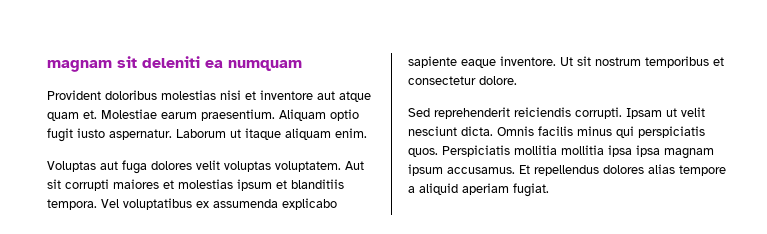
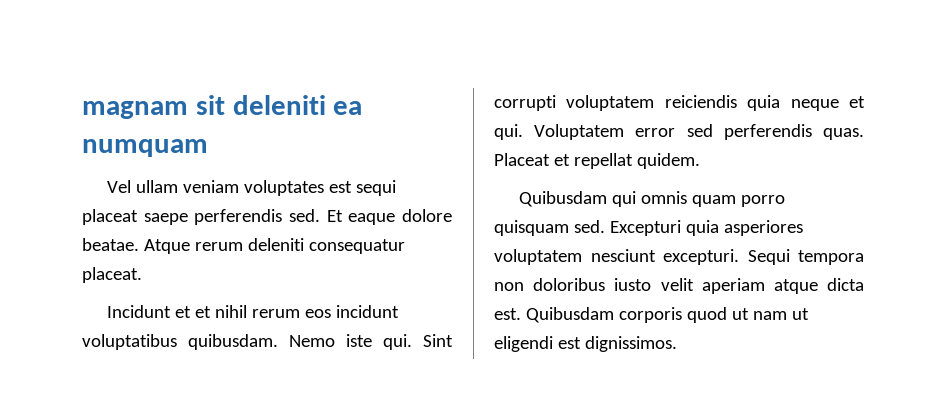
[47,90,371,102] [47,109,359,121] [47,128,367,142] [47,160,364,174] [47,179,344,191] [47,198,337,210] [408,56,724,68] [408,76,517,85] [408,107,705,119] [408,126,705,138] [408,145,714,159] [408,164,726,176] [408,183,549,197] Provident doloribus molestias nisi et inventore aut atque quam et. Molestiae earum praesentium. Aliquam optio fugit iusto aspernatur. Laborum ut itaque aliquam enim. // Voluptas aut fuga dolores velit voluptas voluptatem. Aut sit corrupti maiores et molestias ipsum et blanditiis tempora. Vel voluptatibus ex assumenda explicabo sapiente eaque inventore. Ut sit nostrum temporibus et consectetur dolore. // Sed reprehenderit reiciendis corrupti. Ipsam ut velit nesciunt dicta. Omnis facilis minus qui perspiciatis quos. Perspiciatis mollitia mollitia ipsa ipsa magnam ipsum accusamus. Et repellendus dolores alias tempore a aliquid aperiam fugiat. -> [107,180,397,196] [82,209,453,225] [82,238,405,254] [82,267,142,283] [107,305,400,318] [82,334,453,350] [494,95,865,111] [494,124,864,140] [494,153,700,169] [519,191,786,207] [494,220,803,236] [494,249,864,265] [494,278,864,294] [494,307,809,323] [494,336,677,352] Vel ullam veniam voluptates est sequi placeat saepe perferendis sed. Et eaque dolore beatae. Atque rerum deleniti consequatur placeat. // Incidunt et et nihil rerum eos incidunt voluptatibus quibusdam. Nemo iste qui. Sint corrupti voluptatem reiciendis quia neque et qui. Voluptatem error sed perferendis quas. Placeat et repellat quidem. // Quibusdam qui omnis quam porro quisquam sed. Excepturi quia asperiores voluptatem nesciunt excepturi. Sequi tempora non doloribus iusto velit aperiam atque dicta est. Quibusdam corporis quod ut nam ut eligendi est dignissimos.

